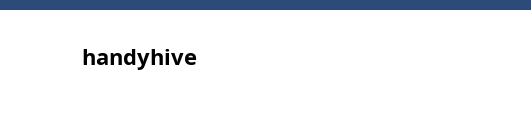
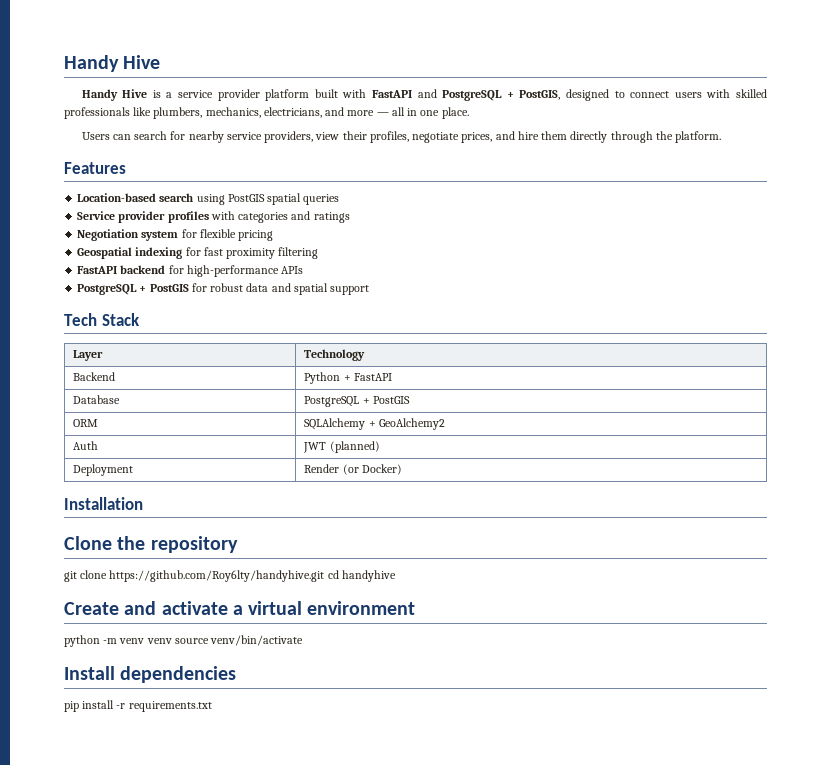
[82,49,197,70] handyhive -> [64,55,161,72] [81,89,768,101] [64,107,469,119] [81,131,722,143] [64,162,126,174] [77,193,340,205] [77,211,350,223] [77,229,274,241] [77,247,319,259] [77,265,304,277] [77,283,370,295] [64,313,140,326] [73,350,104,361] [304,349,366,361] [73,372,116,381] [304,372,392,384] [73,395,121,404] [304,396,410,407] [73,419,99,427] [304,418,445,430] [73,441,99,450] [303,441,380,453] [73,464,134,476] [304,464,402,475] [64,497,143,510] [64,536,238,553] [64,570,396,582] [64,601,416,615] [64,635,304,647] [64,666,237,683] [64,700,212,712] Handy Hive // Handy Hive is a service provider platform built with FastAPI and PostgreSQL + PostGIS, designed to connect users with skilled professionals like plumbers, mechanics, electricians, and more — all in one place. // Users can search for nearby service providers, view their profiles, negotiate prices, and hire them directly through the platform. // Features // Location-based search using PostGIS spatial queries // Service provider profiles with categories and ratings // Negotiation system for flexible pricing // Geospatial indexing for fast proximity filtering // FastAPI backend for high-performance APIs // PostgreSQL + PostGIS for robust data and spatial support // Tech Stack // Layer | Technology // Backend | Python + FastAPI // Database | PostgreSQL + PostGIS // ORM | SQLAlchemy + GeoAlchemy2 // Auth | JWT (planned) // Deployment | Render (or Docker) // Installation // Clone the repository // git clone https://github.com/Roy6lty/handyhive.git cd handyhive // Create and activate a virtual environment // python -m venv venv source venv/bin/activate // Install dependencies // pip install -r requirements.txt

